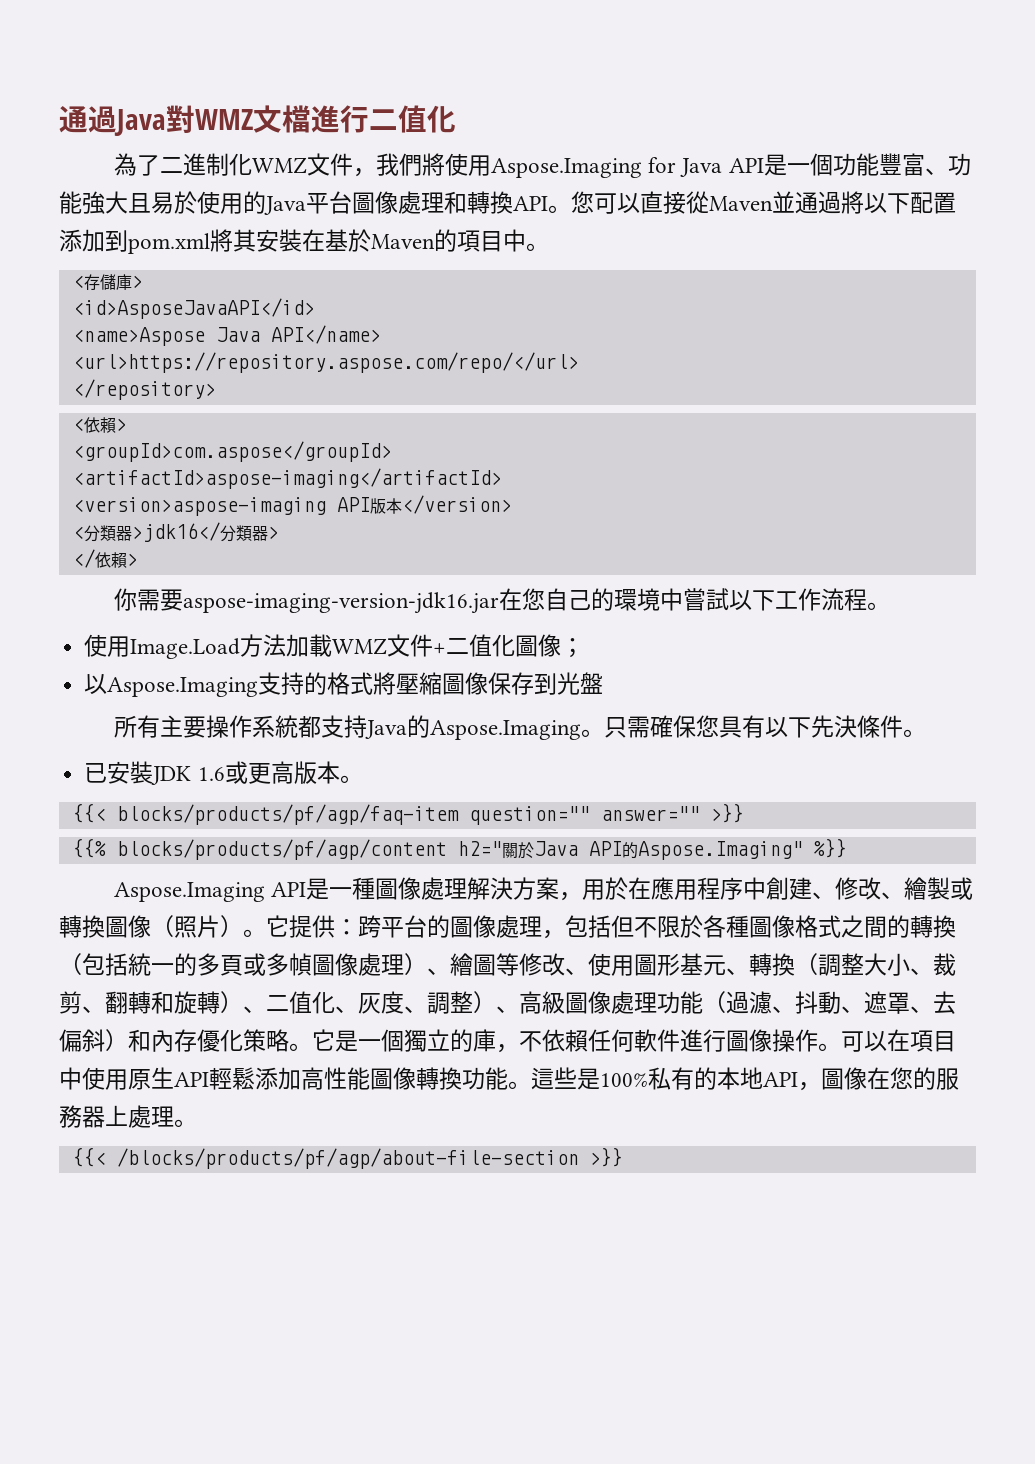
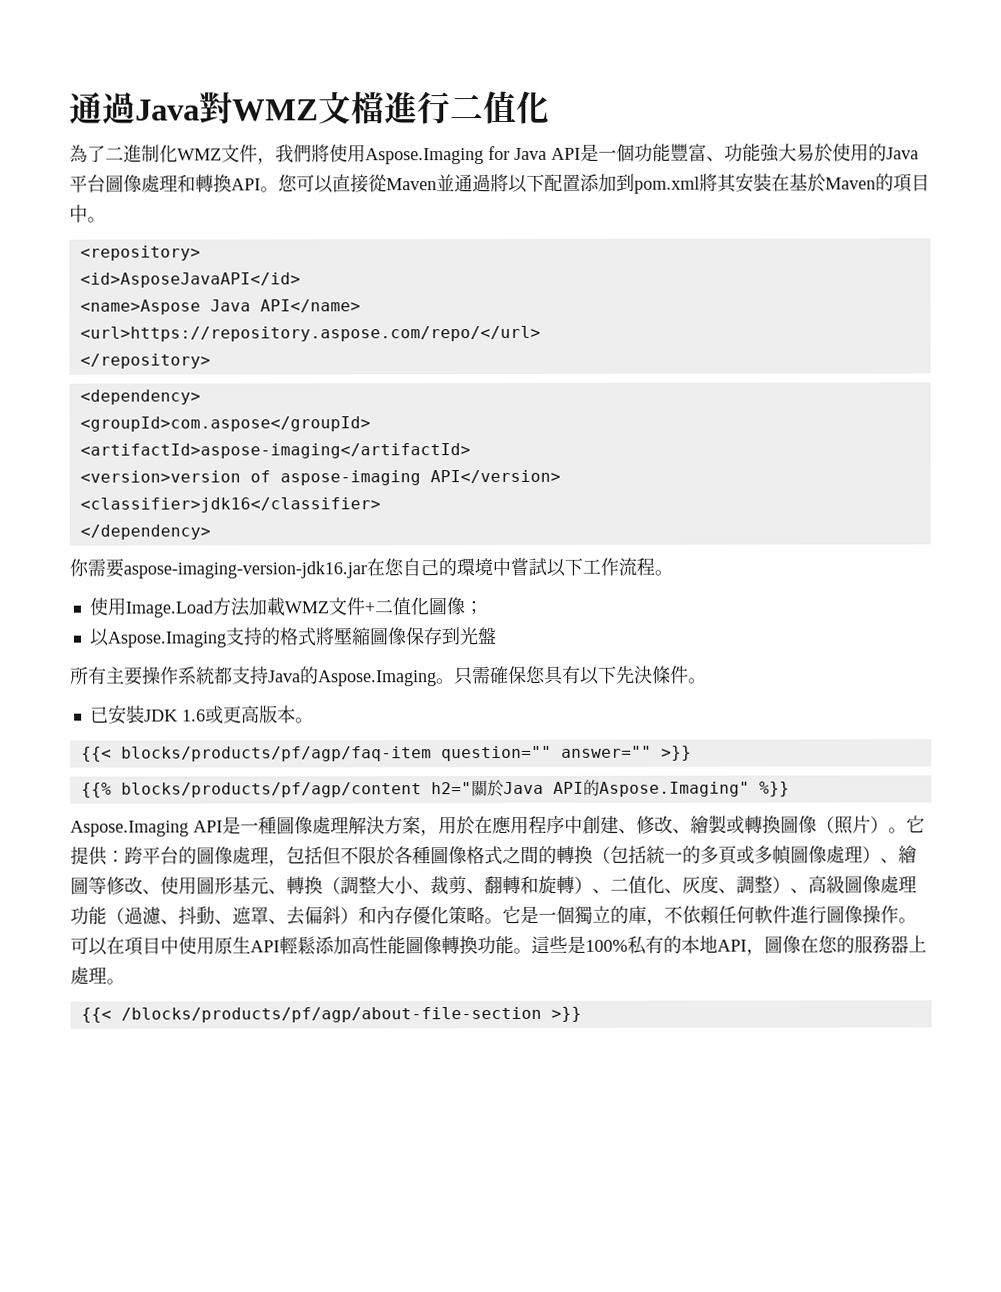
[128,193,151,213] 且 -> (797, 152) none
[72,274,143,290] <存儲庫> -> [79,245,201,261] <repository>
[72,417,127,433] <依賴> -> [79,389,201,405] <dependency>
[72,495,512,516] [72,522,279,542] [72,549,138,568] <version>aspose-imaging API版本</version> // <分類器>jdk16</分類器> // </依賴> -> [79,469,561,486] [79,497,381,513] [79,524,211,540] <version>version of aspose-imaging API</version> // <classifier>jdk16</classifier> // </dependency>

